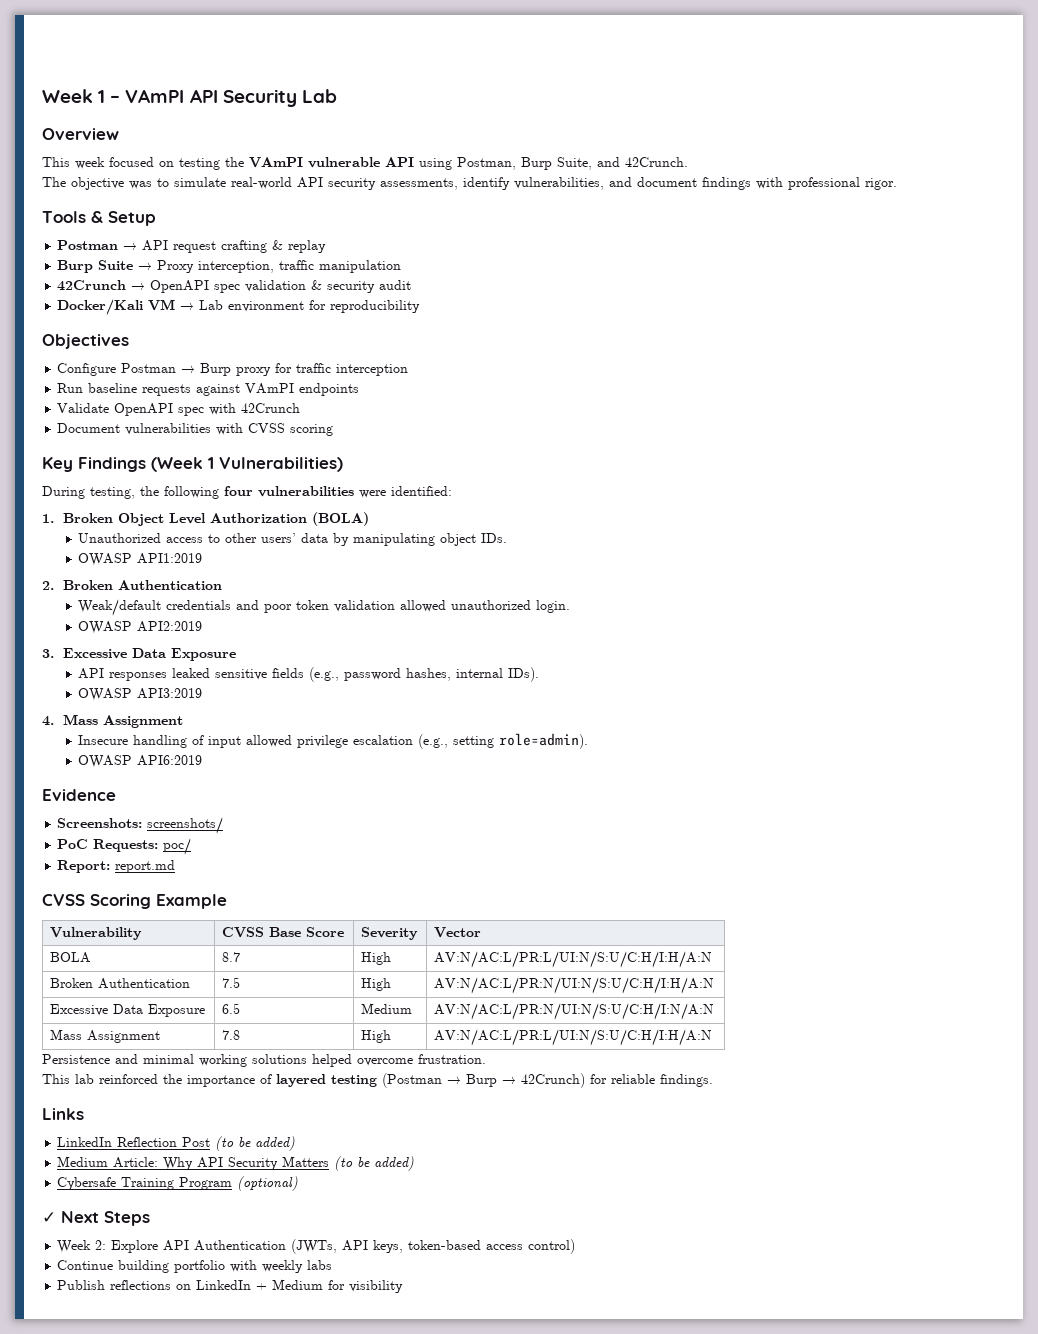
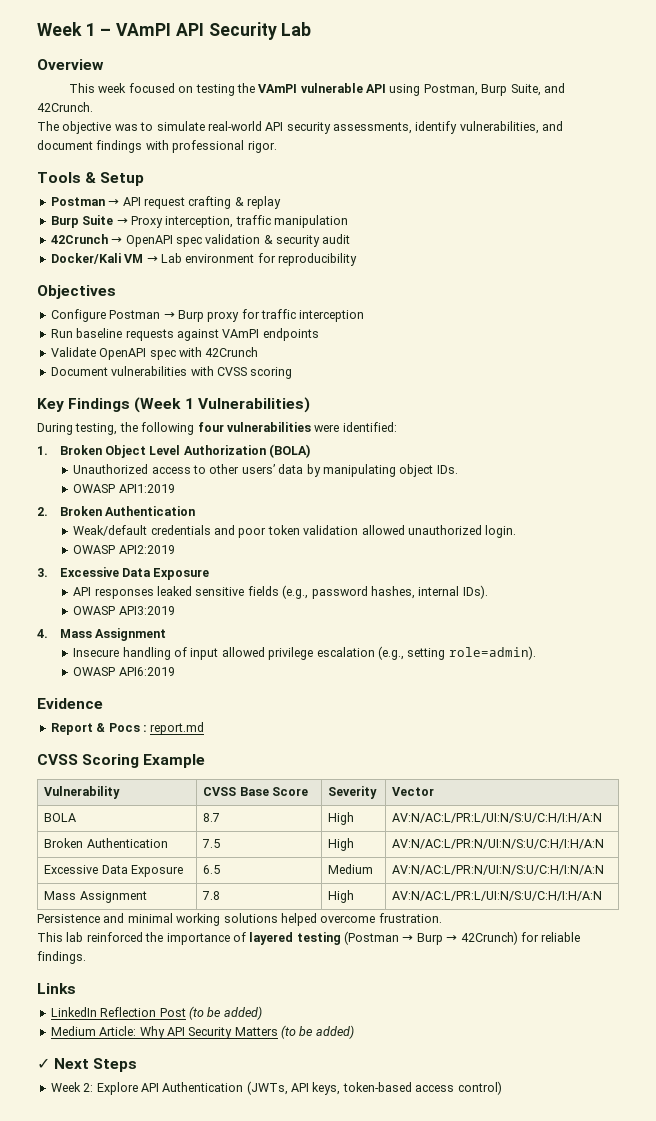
[57,817,224,834] [57,838,192,855] [57,860,111,873] Screenshots: screenshots/ // PoC Requests: poc/ // Report: -> [50,723,147,735] Report & Pocs :
[57,1176,299,1191] // Cybersafe Training Program (optional) -> (354, 1032) none
[57,1260,333,1273] [57,1279,404,1293] // Continue building portfolio with weekly labs // Publish reflections on LinkedIn + Medium for visibility -> (502, 1088) none

